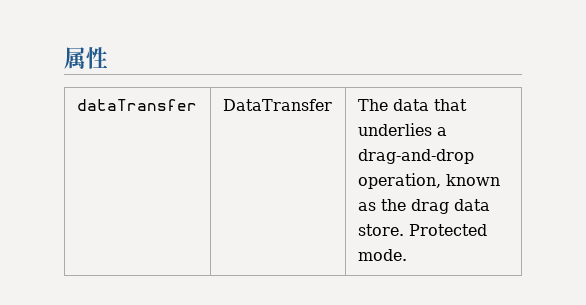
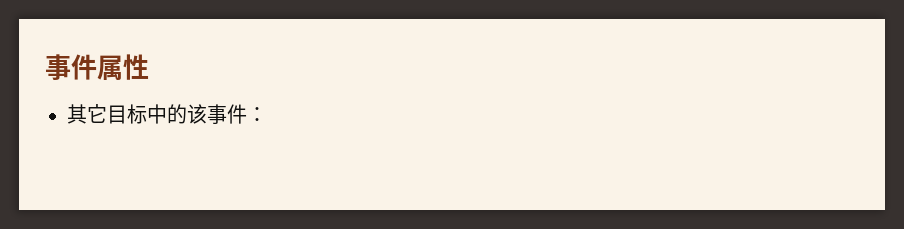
(64, 58) none -> [45,54,97,80] 事件
[76,99,197,111] [222,99,332,111] [357,99,467,111] [357,123,447,136] [357,149,474,164] [357,173,500,189] [357,199,490,214] [357,224,487,236] [357,249,407,261] // dataTransfer | DataTransfer | The data that underlies a drag-and-drop operation, known as the drag data store. Protected mode. -> [67,104,267,124] // 其它目标中的该事件：

